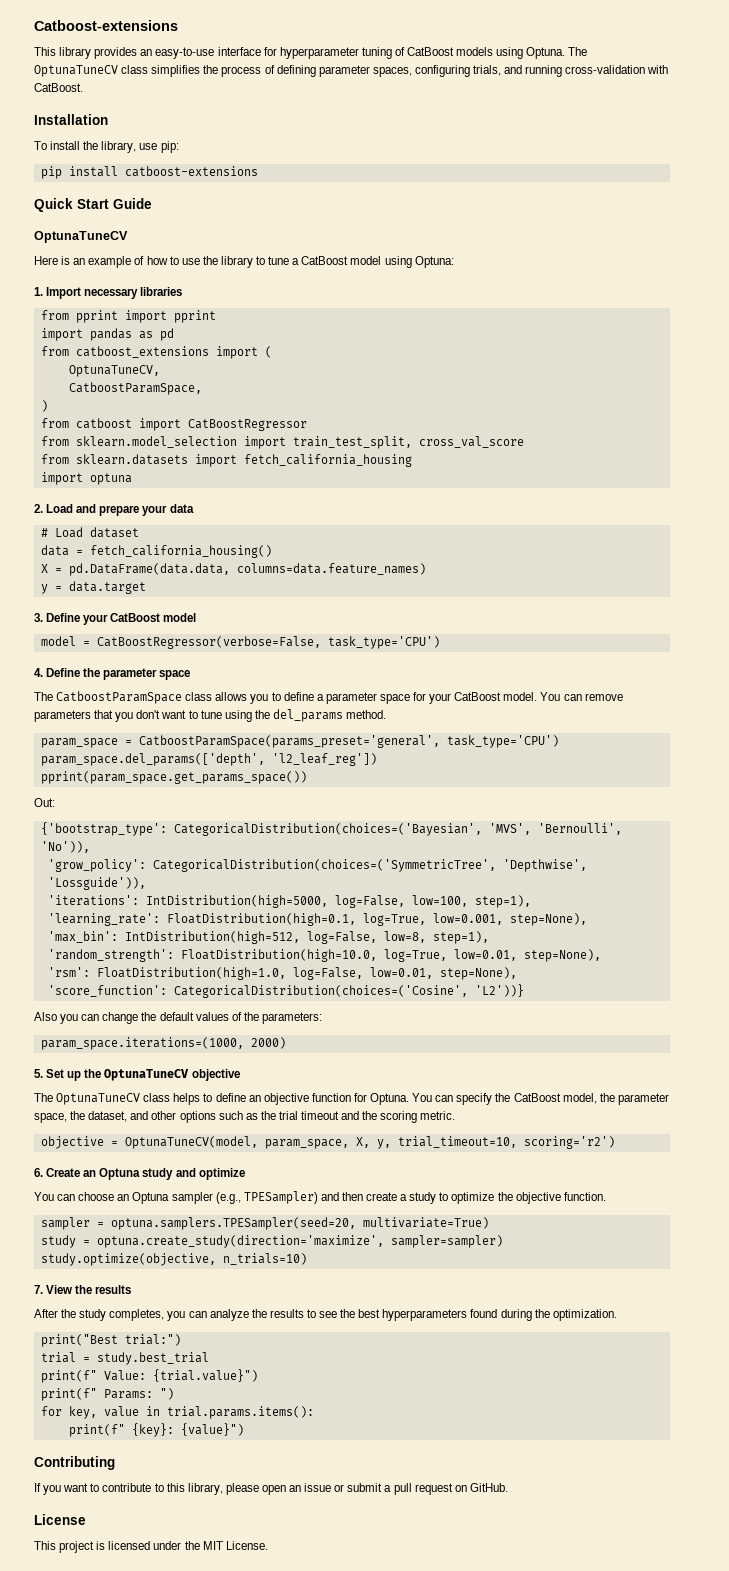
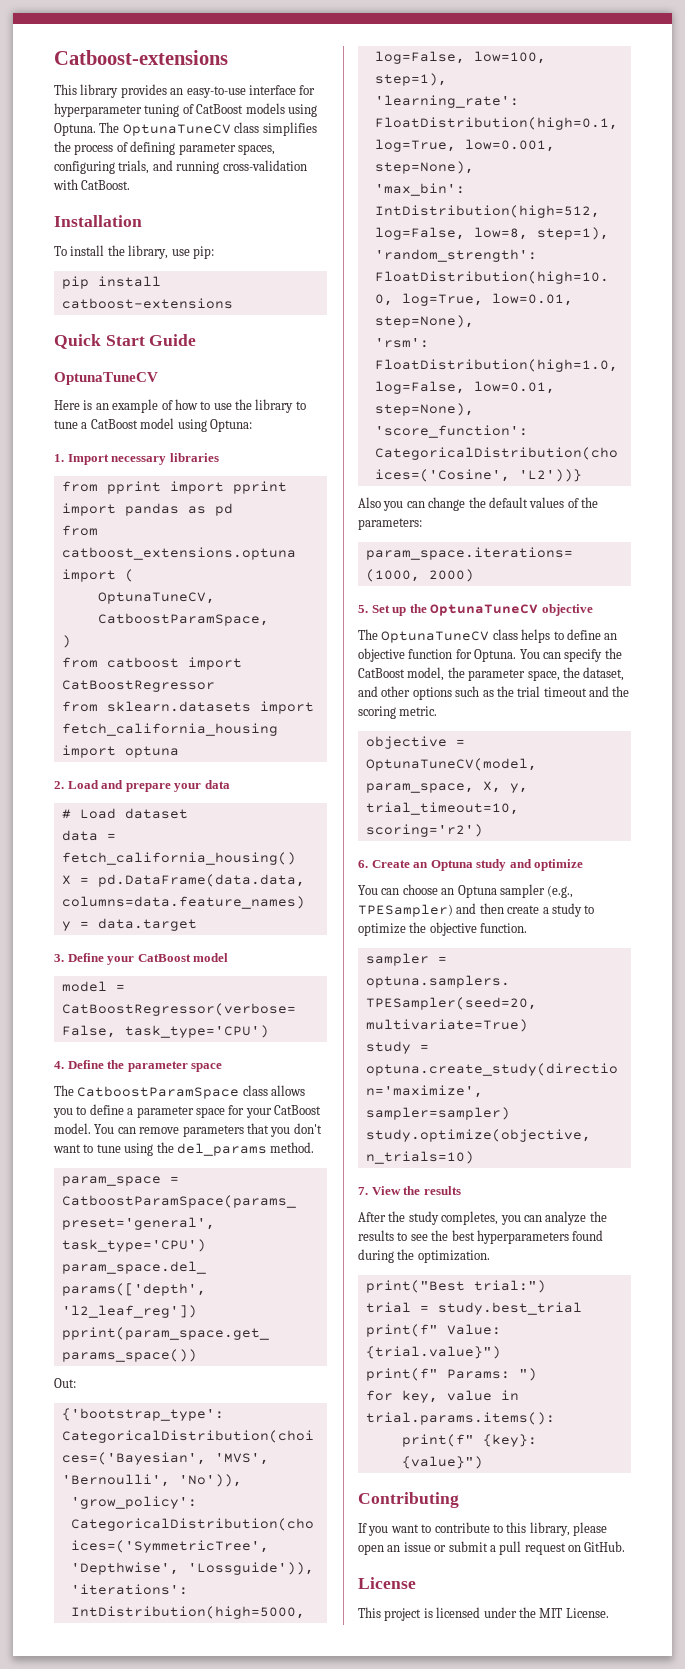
[75,346,209,358] catboost_extensions -> [61,547,296,560] catboost_extensions.optuna
[40,436,524,449] // from sklearn.model_selection import train_test_split, cross_val_score -> (215, 686) none

